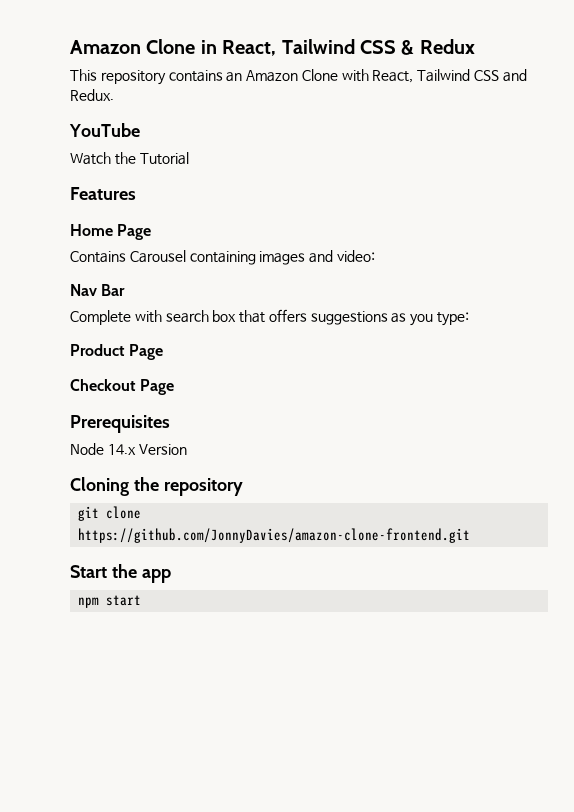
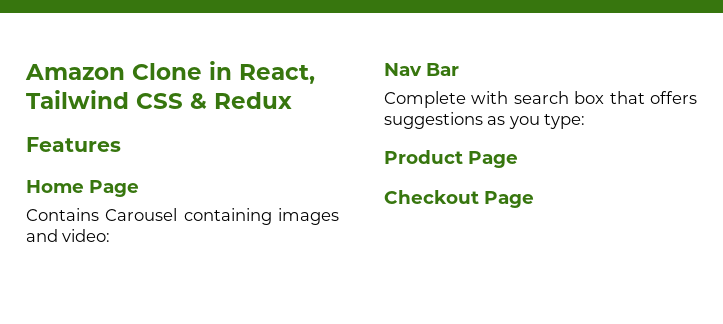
[70,69,527,85] [70,89,114,101] [69,123,140,137] [70,152,189,165] // This repository contains an Amazon Clone with React, Tailwind CSS and Redux. // YouTube // Watch the Tutorial -> (292, 100) none
[70,415,170,433] [70,443,187,455] [70,477,243,496] [78,506,142,521] [78,528,471,543] [70,564,171,583] [78,595,142,608] // Prerequisites // Node 14.x Version // Cloning the repository // git clone https://github.com/JonnyDavies/amazon-clone-frontend.git // Start the app // npm start -> (534, 199) none

